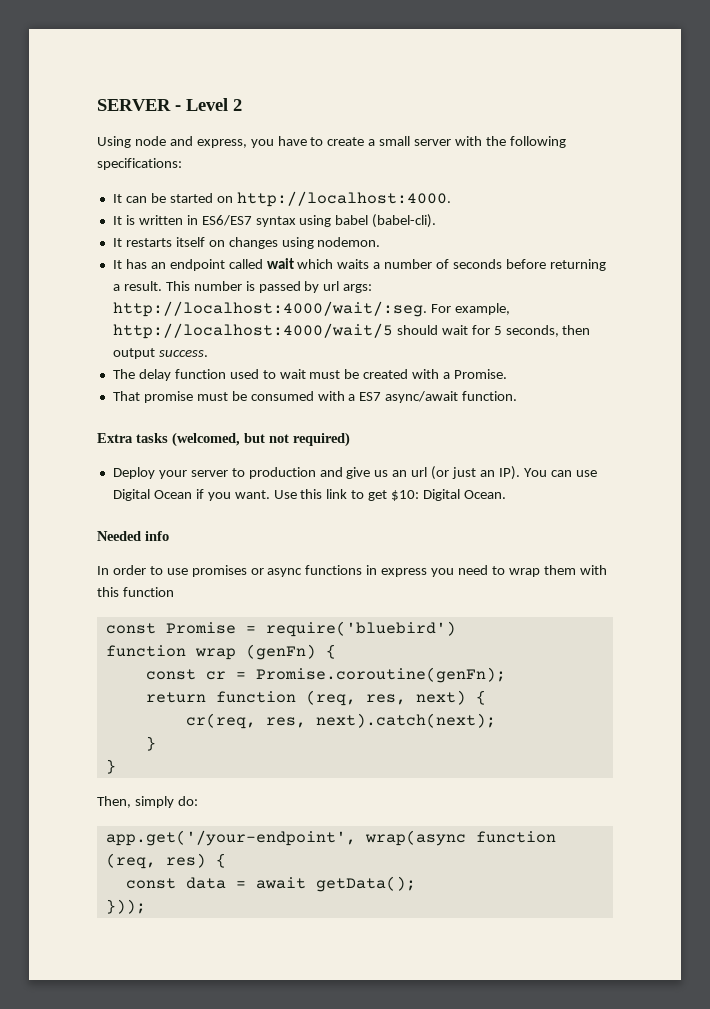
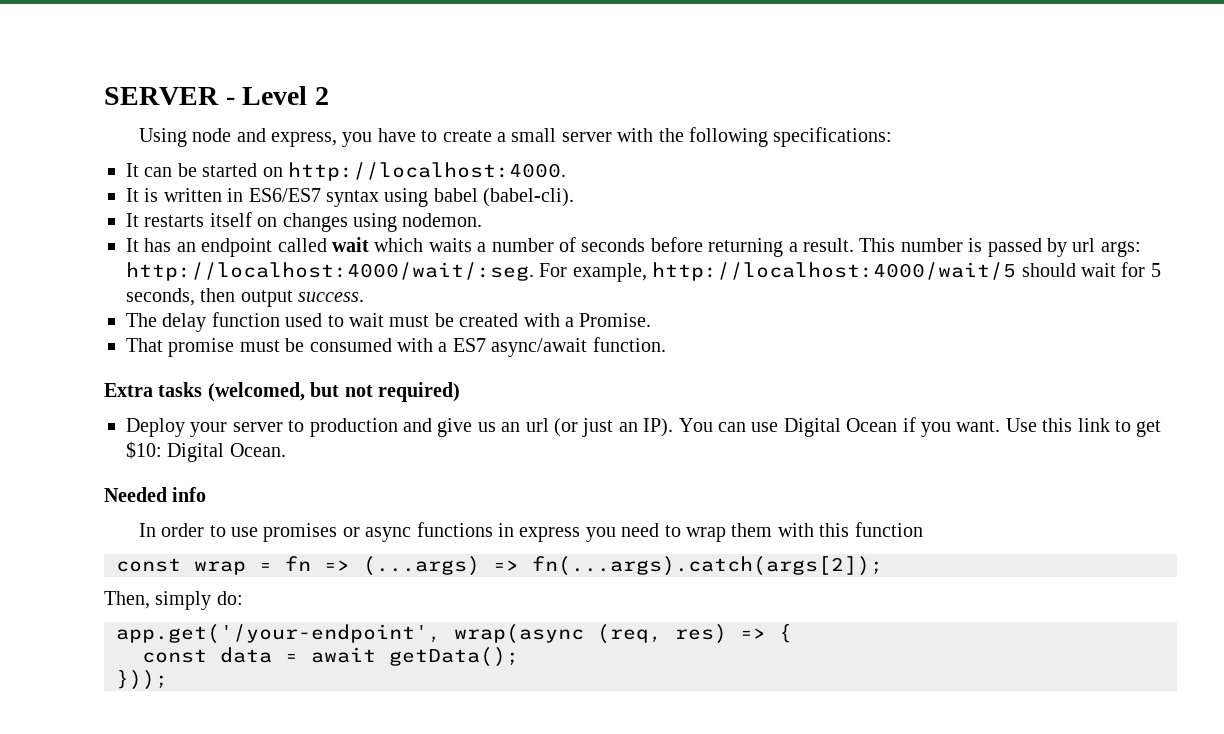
[165,621,456,637] [105,644,336,660] [145,667,506,683] [145,690,486,706] [185,713,496,729] [145,736,156,751] [105,759,116,774] Promise = require('bluebird') // function wrap (genFn) { // const cr = Promise.coroutine(genFn); // return function (req, res, next) { // cr(req, res, next).catch(next); // } // } -> [194,556,883,576] wrap = fn => (...args) => fn(...args).catch(args[2]);
[475,831,556,843] function -> (584, 634) none
(206, 860) none -> [740,628,766,639] =>

